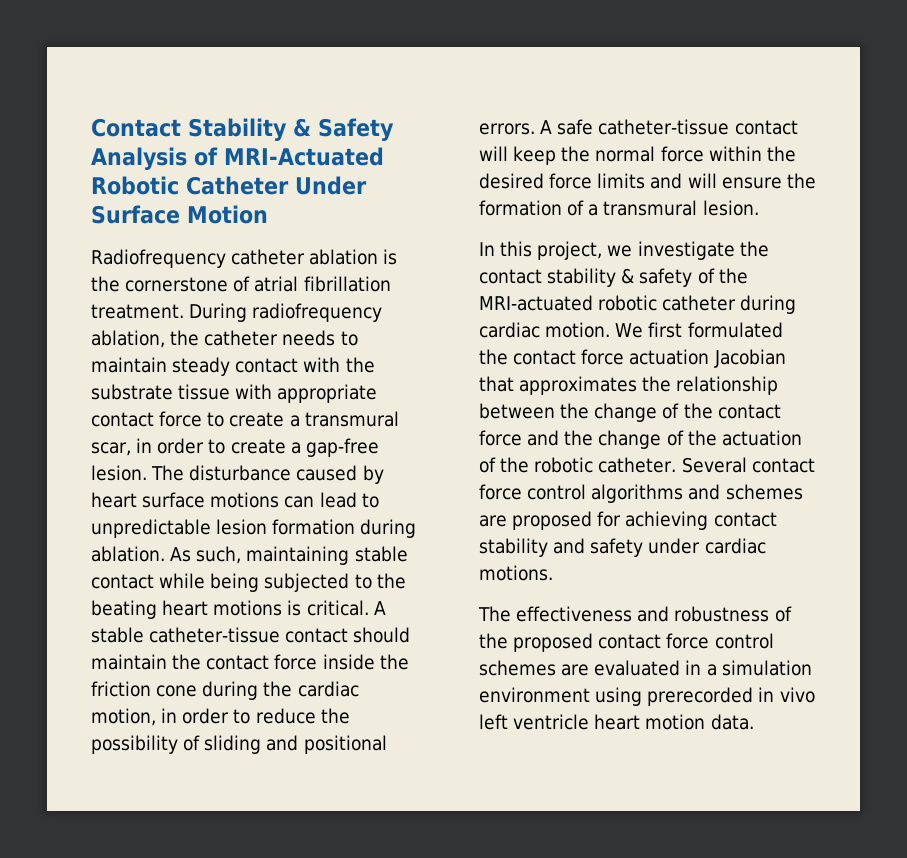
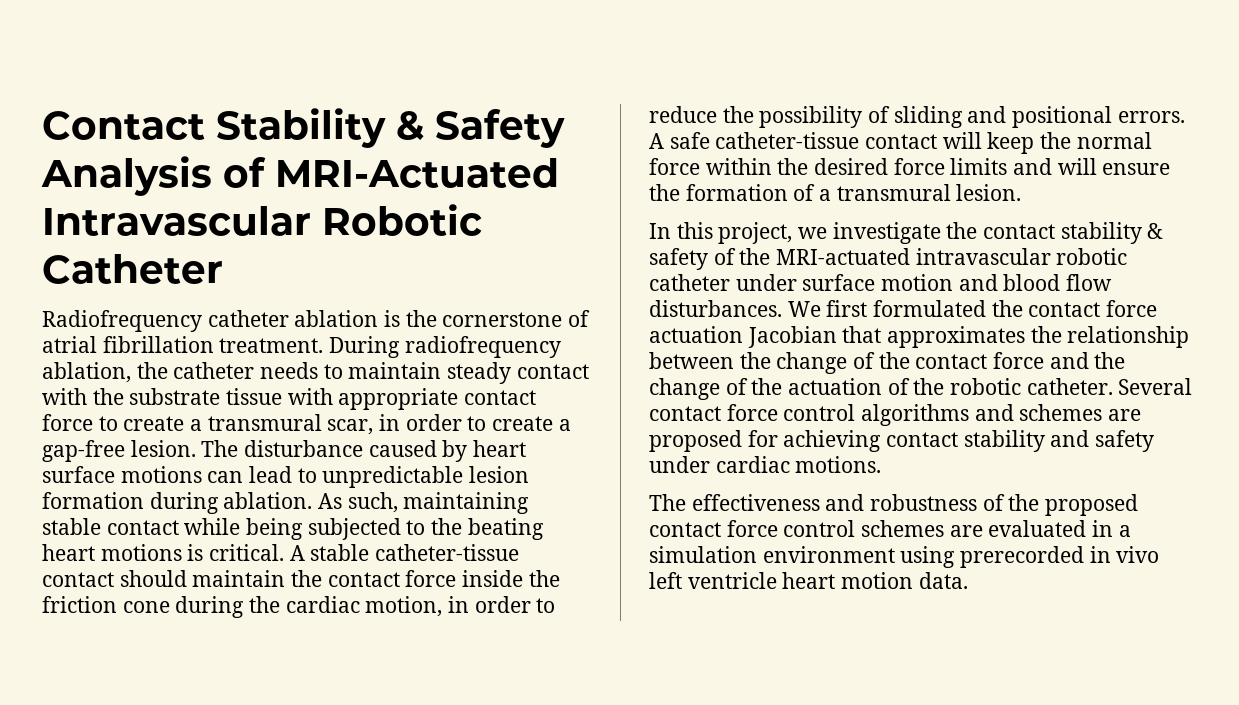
(384, 156) none -> [42,206,311,236] Intravascular
[295,176,367,195] [91,205,268,224] Under Surface Motion -> (223, 269) none
(593, 303) none -> [915,248,1051,265] intravascular
[740,295,797,314] [479,322,611,338] during cardiac motion. -> [735,274,1113,291] [649,300,782,317] under surface motion and blood flow disturbances.

